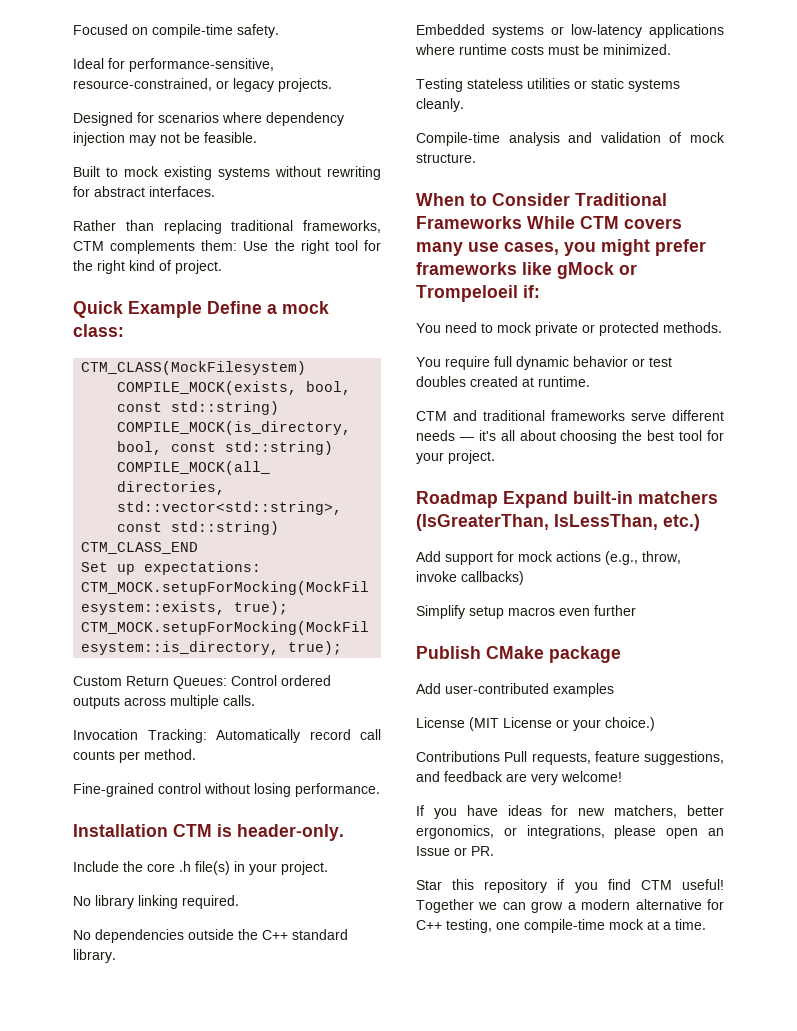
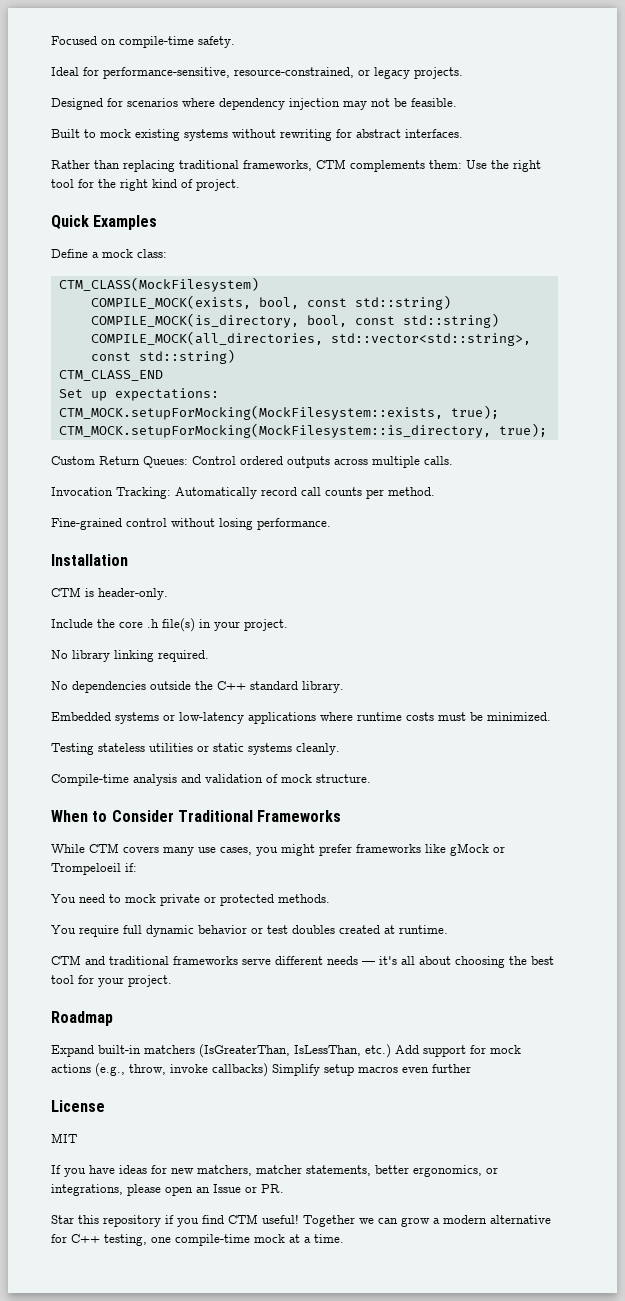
[128,301,202,318] Example -> [93,215,158,230] Examples //
(168, 830) none -> (128, 560) //
(522, 222) none -> (342, 816) //
(498, 499) none -> (113, 1018) //
(700, 522) // -> (391, 1051) none
(524, 578) // -> (268, 1070) none
[416,646,621,663] [416,683,614,697] [416,717,655,731] [416,751,724,765] [416,771,622,785] Publish CMake package // Add user-contributed examples // License (MIT License or your choice.) // Contributions Pull requests, feature suggestions, and feedback are very welcome! -> [51,1100,105,1112] [51,1133,77,1143] License // MIT
(678, 811) none -> [256,1165,371,1176] matcher statements,

